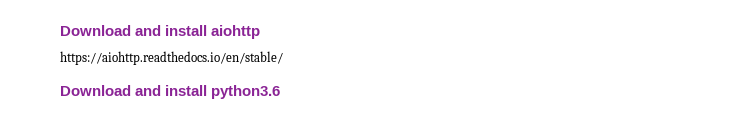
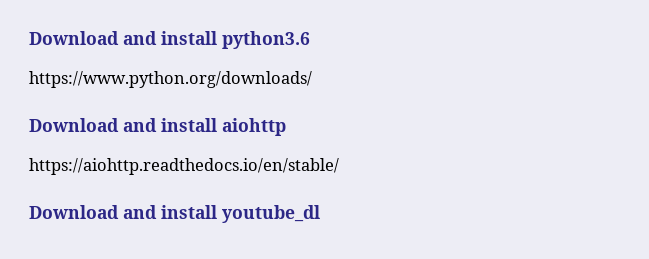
[60,25,208,36] Download and install -> [29,31,310,49] [29,71,312,88] [29,118,217,132] Download and install python3.6 // https://www.python.org/downloads/ // Download and install
[211,85,281,99] python3.6 -> [222,205,320,223] youtube_dl

